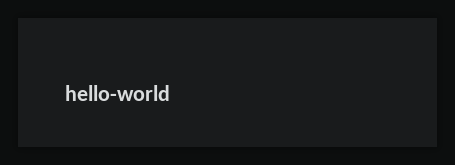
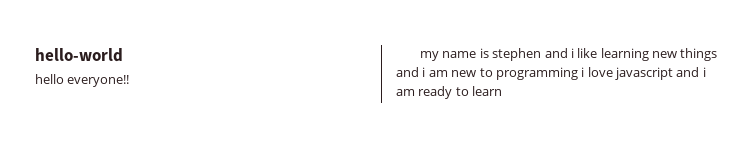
(170, 93) none -> [35,74,130,87] [420,48,718,61] [396,67,706,80] [396,86,503,99] // hello everyone!! // my name is stephen and i like learning new things and i am new to programming i love javascript and i am ready to learn

